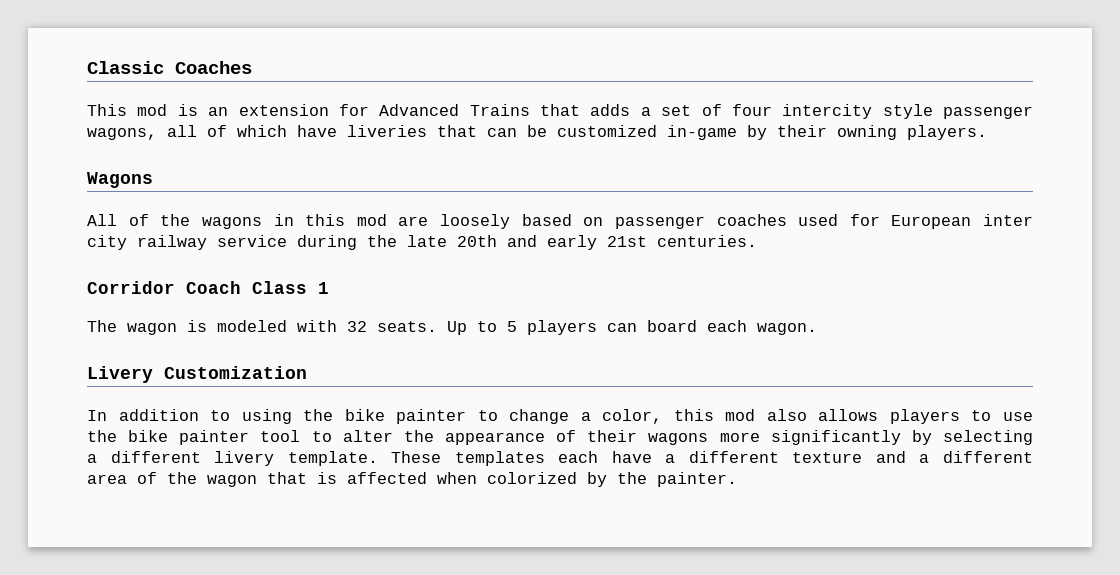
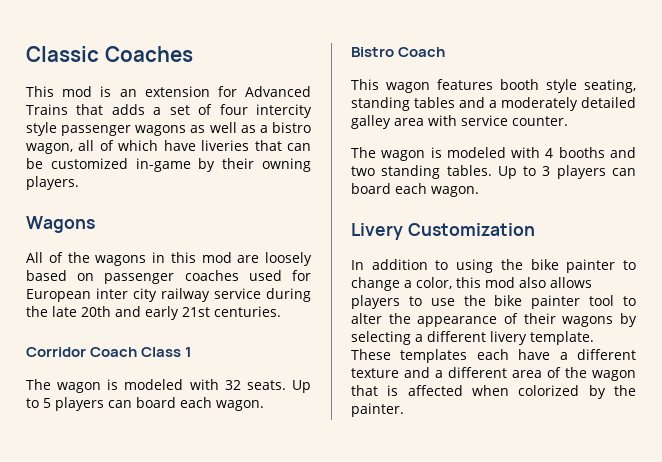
[87,128,157,140] wagons, -> [135,122,311,136] [26,143,73,154] wagons as well as a bistro wagon,
(817, 329) none -> [351,47,446,57] [351,79,636,93] [351,97,636,111] [351,115,568,129] [351,147,636,161] [351,165,636,179] [351,183,479,197] // Bistro Coach // This wagon features booth style seating, standing tables and a moderately detailed galley area with service counter. // The wagon is modeled with 4 booths and two standing tables. Up to 3 players can board each wagon.
[719,430,901,445] more significantly -> (614, 321) none

